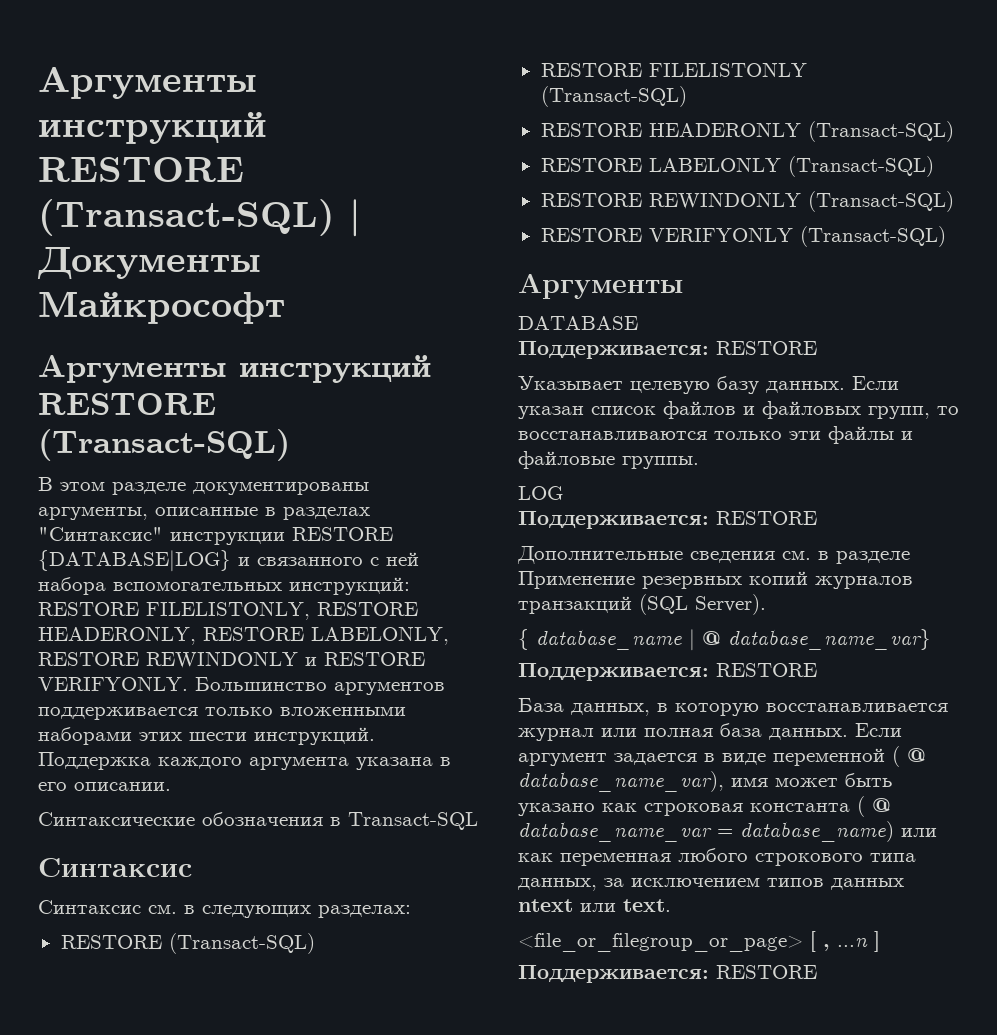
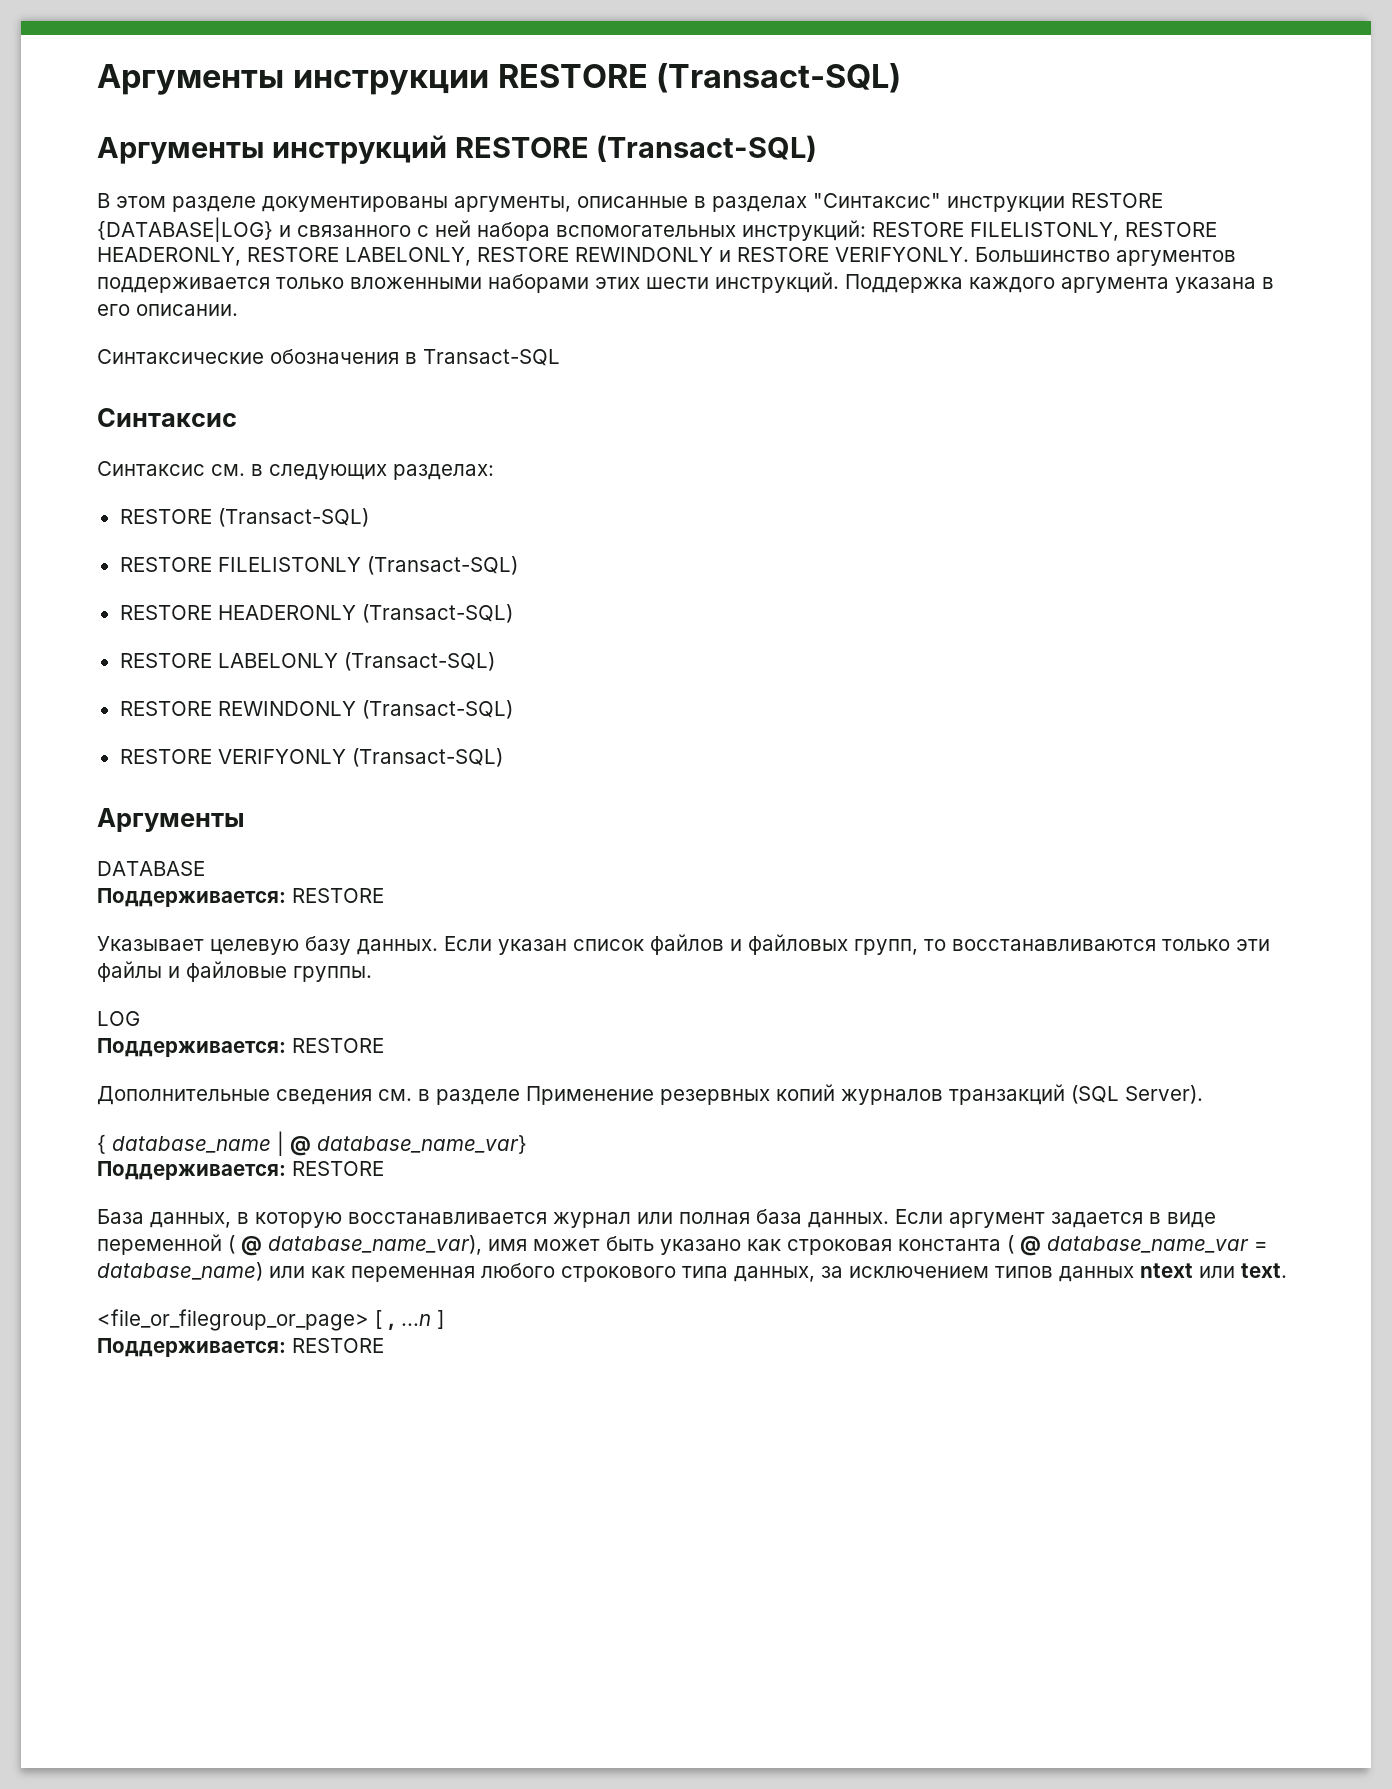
[38,67,257,99] [38,112,267,144] [38,157,244,182] [38,199,361,237] [37,247,261,279] [38,291,285,324] Аргументы инструкций RESTORE (Transact-SQL) | Документы Майкрософт -> [97,63,902,95] Аргументы инструкции RESTORE (Transact-SQL)

